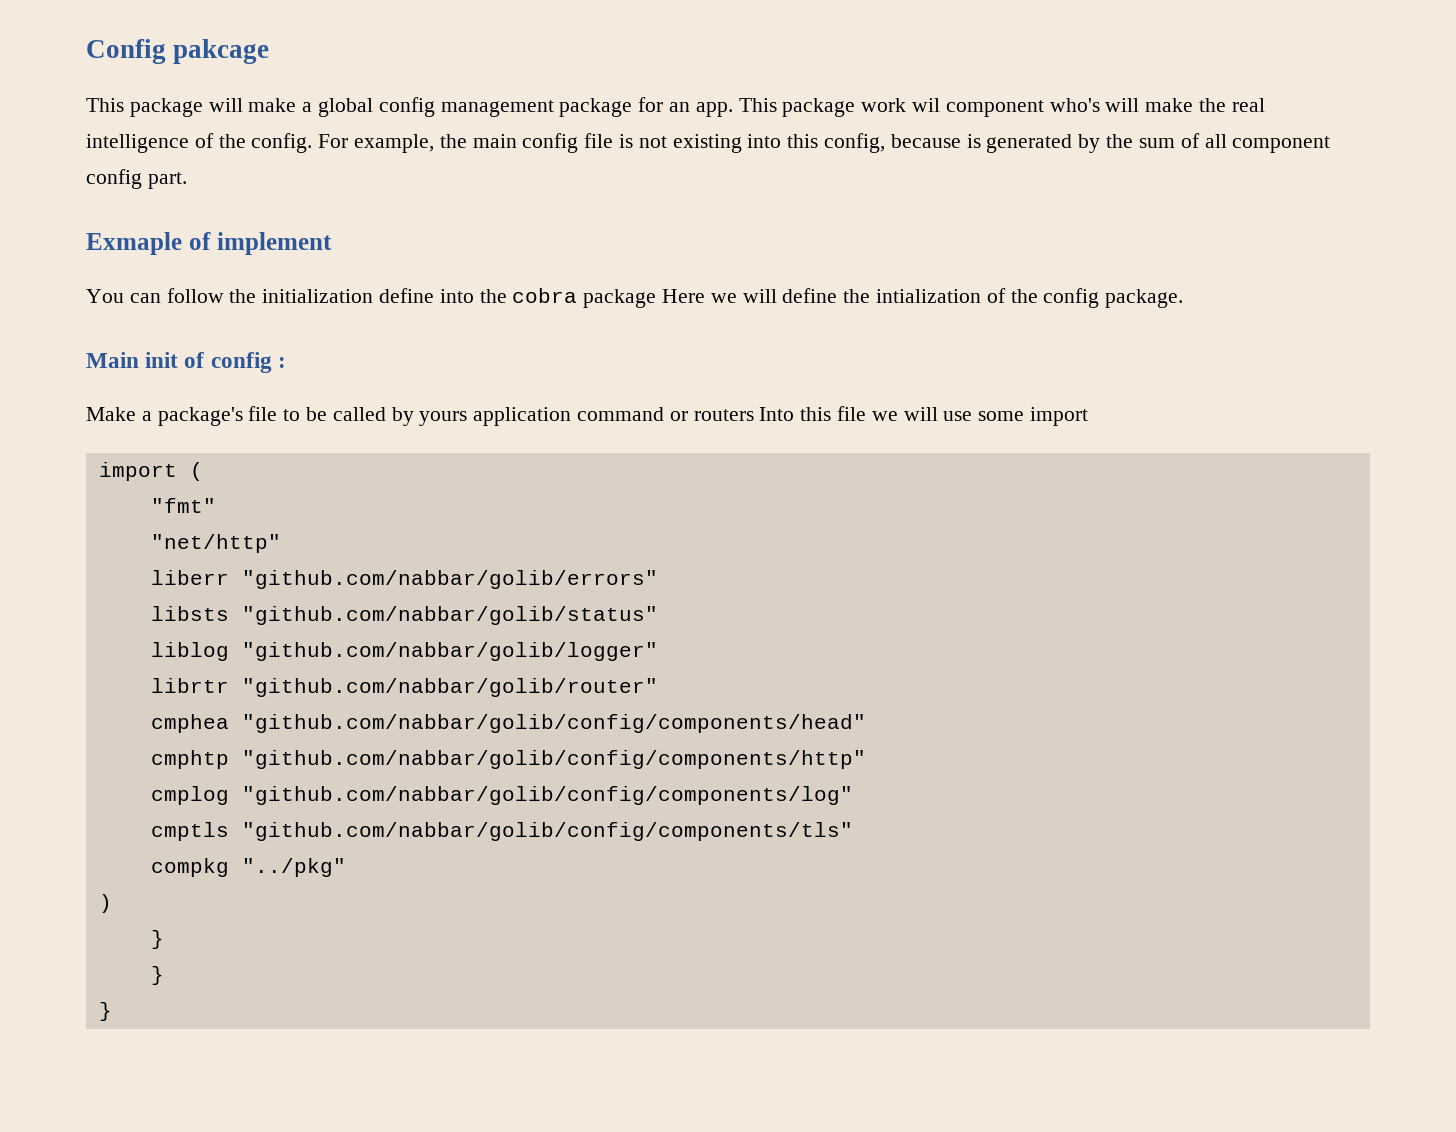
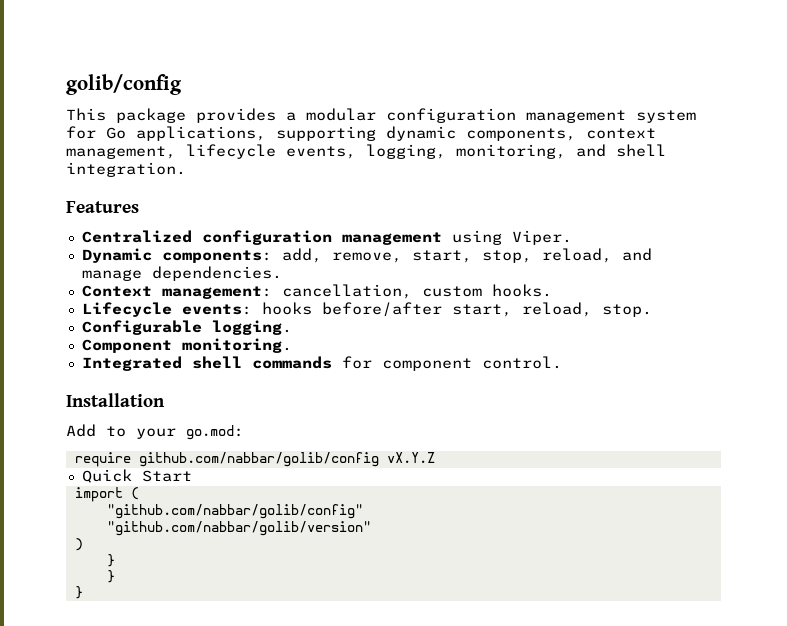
[86,39,270,64] [86,97,1265,117] [86,133,1331,153] [86,169,187,189] [86,232,332,255] [86,288,1184,308] [86,352,286,373] [86,406,1089,426] [98,462,203,481] [150,498,216,513] [150,534,281,553] [150,570,658,589] [150,606,658,625] [150,642,658,661] [150,678,658,697] [150,714,866,733] [150,750,866,769] [150,786,853,805] [150,822,853,841] [150,858,346,877] Config pakcage // This package will make a global config management package for an app. This package work wil component who's will make the real intelligence of the config. For example, the main config file is not existing into this config, because is generated by the sum of all component config part. // Exmaple of implement // You can follow the initialization define into the cobra package Here we will define the intialization of the config package. // Main init of config : // Make a package's file to be called by yours application command or routers Into this file we will use some import // import ( // "fmt" // "net/http" // liberr "github.com/nabbar/golib/errors" // libsts "github.com/nabbar/golib/status" // liblog "github.com/nabbar/golib/logger" // librtr "github.com/nabbar/golib/router" // cmphea "github.com/nabbar/golib/config/components/head" // cmphtp "github.com/nabbar/golib/config/components/http" // cmplog "github.com/nabbar/golib/config/components/log" // cmptls "github.com/nabbar/golib/config/components/tls" // compkg "../pkg" -> [66,74,182,95] [66,108,696,123] [66,126,656,141] [66,144,666,159] [66,162,186,177] [66,201,139,213] [81,230,572,245] [81,248,652,263] [81,266,282,281] [81,284,552,299] [81,302,652,317] [81,320,292,335] [81,338,292,353] [81,356,562,371] [66,393,165,407] [66,424,244,440] [74,452,435,467] [81,469,192,483] [74,487,139,502] [106,504,363,519] [106,521,371,536] golib/config // This package provides a modular configuration management system for Go applications, supporting dynamic components, context management, lifecycle events, logging, monitoring, and shell integration. // Features // Centralized configuration management using Viper. // Dynamic components: add, remove, start, stop, reload, and manage dependencies. // Context management: cancellation, custom hooks. // Lifecycle events: hooks before/after start, reload, stop. // Configurable logging. // Component monitoring. // Integrated shell commands for component control. // Installation // Add to your go.mod: // require github.com/nabbar/golib/config vX.Y.Z // Quick Start // import ( // "github.com/nabbar/golib/config" // "github.com/nabbar/golib/version"

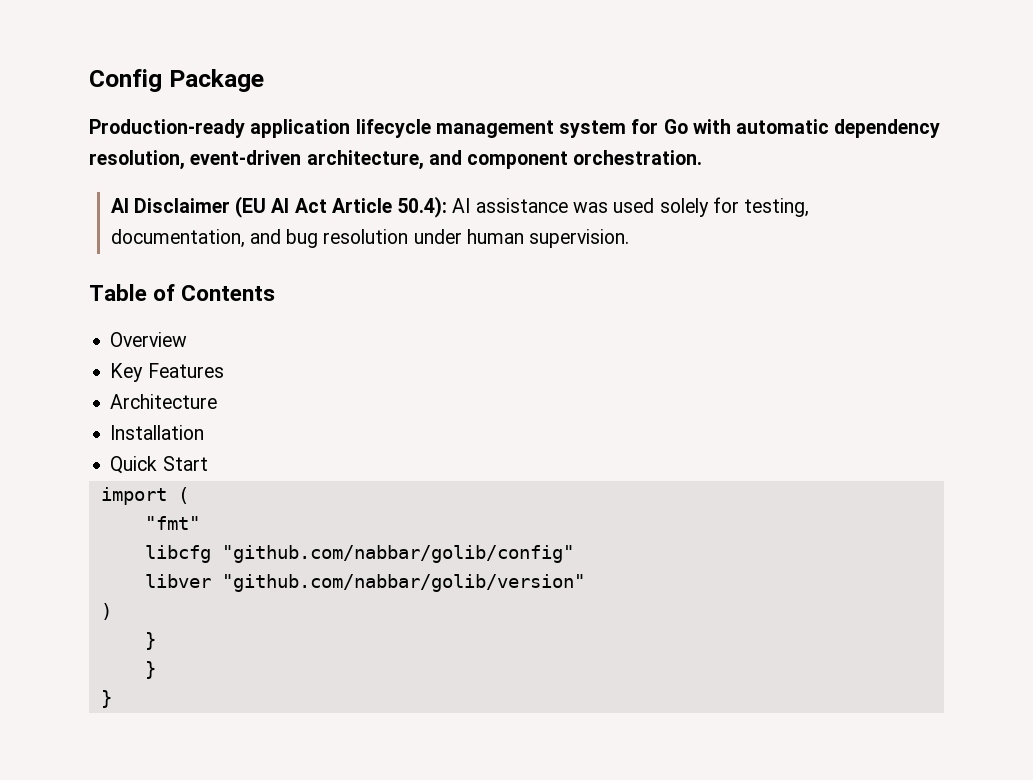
[66,74,182,95] [66,108,696,123] [66,126,656,141] [66,144,666,159] [66,162,186,177] [66,201,139,213] [81,230,572,245] [81,248,652,263] [81,266,282,281] [81,284,552,299] [81,302,652,317] [81,320,292,335] [81,338,292,353] [81,356,562,371] [66,393,165,407] [66,424,244,440] [74,452,435,467] golib/config // This package provides a modular configuration management system for Go applications, supporting dynamic components, context management, lifecycle events, logging, monitoring, and shell integration. // Features // Centralized configuration management using Viper. // Dynamic components: add, remove, start, stop, reload, and manage dependencies. // Context management: cancellation, custom hooks. // Lifecycle events: hooks before/after start, reload, stop. // Configurable logging. // Component monitoring. // Integrated shell commands for component control. // Installation // Add to your go.mod: // require github.com/nabbar/golib/config vX.Y.Z -> [89,69,264,92] [89,119,941,138] [89,150,703,170] [110,196,810,218] [110,229,630,248] [89,284,276,301] [110,332,188,347] [110,363,224,382] [110,394,218,409] [110,425,205,440] Config Package // Production-ready application lifecycle management system for Go with automatic dependency resolution, event-driven architecture, and component orchestration. // AI Disclaimer (EU AI Act Article 50.4): AI assistance was used solely for testing, documentation, and bug resolution under human supervision. // Table of Contents // Overview // Key Features // Architecture // Installation
(139, 493) none -> [144,516,200,530] [144,545,211,563] "fmt" // libcfg
(363, 511) none -> [144,574,211,588] libver

